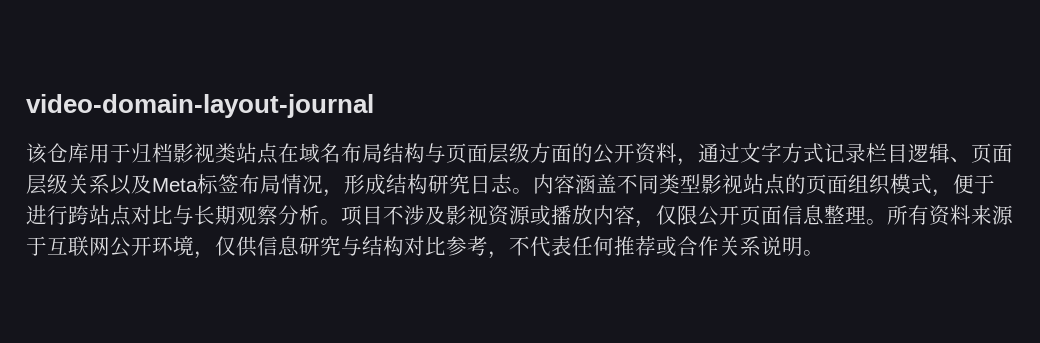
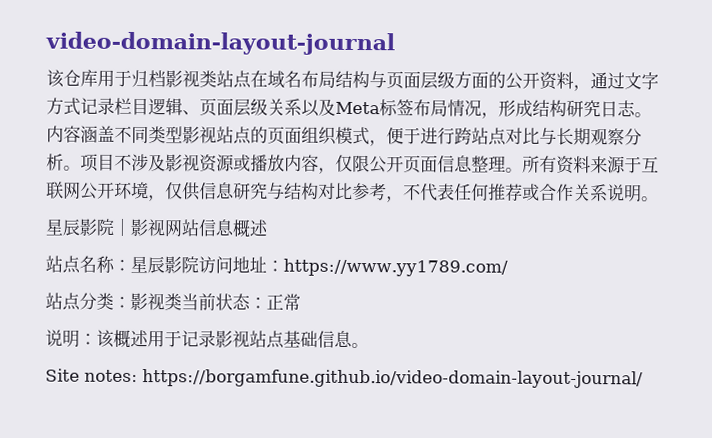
(824, 253) none -> [45,218,268,238] [45,255,508,277] [45,292,301,311] [45,329,369,349] [45,368,643,389] // 星辰影院｜影视网站信息概述 // 站点名称：星辰影院访问地址：https://www.yy1789.com/ // 站点分类：影视类当前状态：正常 // 说明：该概述用于记录影视站点基础信息。 // Site notes: https://borgamfune.github.io/video-domain-layout-journal/

